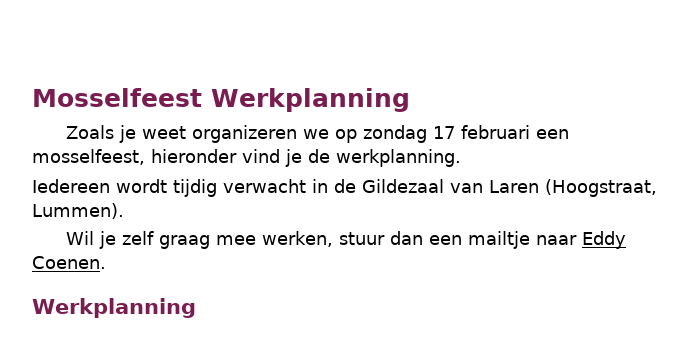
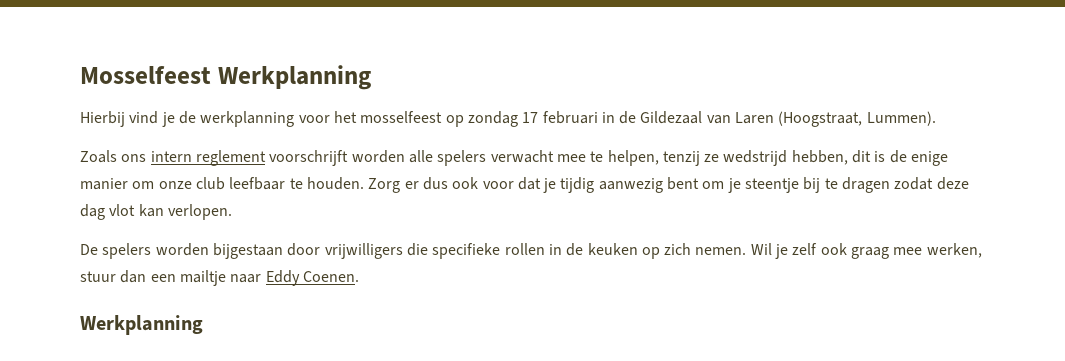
[66,125,570,143] [32,149,461,167] [32,179,306,197] Zoals je weet organizeren we op zondag 17 februari een mosselfeest, hieronder vind je de werkplanning. // Iedereen wordt tijdig verwacht -> [80,111,598,127] Hierbij vind je de werkplanning voor het mosselfeest op zondag 17 februari
(124, 211) none -> [80,150,949,166] [80,177,969,193] [80,204,232,220] [80,243,747,259] Zoals ons intern reglement voorschrijft worden alle spelers verwacht mee te helpen, tenzij ze wedstrijd hebben, dit is de enige manier om onze club leefbaar te houden. Zorg er dus ook voor dat je tijdig aanwezig bent om je steentje bij te dragen zodat deze dag vlot kan verlopen. // De spelers worden bijgestaan door vrijwilligers die specifieke rollen in de keuken op zich nemen.
(155, 238) none -> [820,243,847,255] ook

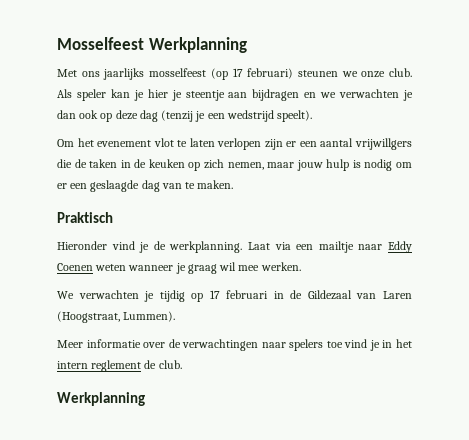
[80,111,518,127] Hierbij vind je de werkplanning voor het mosselfeest op zondag -> [57,68,412,80] [57,89,414,101] [57,110,313,122] [57,138,412,150] [57,159,412,171] [57,180,234,192] [57,212,113,223] [57,241,412,253] [57,262,301,274] [57,290,204,302] Met ons jaarlijks mosselfeest (op 17 februari) steunen we onze club. Als speler kan je hier je steentje aan bijdragen en we verwachten je dan ook op deze dag (tenzij je een wedstrijd speelt). // Om het evenement vlot te laten verlopen zijn er een aantal vrijwillgers die de taken in de keuken op zich nemen, maar jouw hulp is nodig om er een geslaagde dag van te maken. // Praktisch // Hieronder vind je de werkplanning. Laat via een mailtje naar Eddy Coenen weten wanneer je graag wil mee werken. // We verwachten je tijdig op
[80,150,949,166] [80,177,969,193] [80,204,232,220] [80,243,982,259] [80,270,359,286] Zoals ons intern reglement voorschrijft worden alle spelers verwacht mee te helpen, tenzij ze wedstrijd hebben, dit is de enige manier om onze club leefbaar te houden. Zorg er dus ook voor dat je tijdig aanwezig bent om je steentje bij te dragen zodat deze dag vlot kan verlopen. // De spelers worden bijgestaan door vrijwilligers die specifieke rollen in de keuken op zich nemen. Wil je zelf ook graag mee werken, stuur dan een mailtje naar Eddy Coenen. -> [57,339,413,351] [57,360,182,372] Meer informatie over de verwachtingen naar spelers toe vind je in het intern reglement de club.

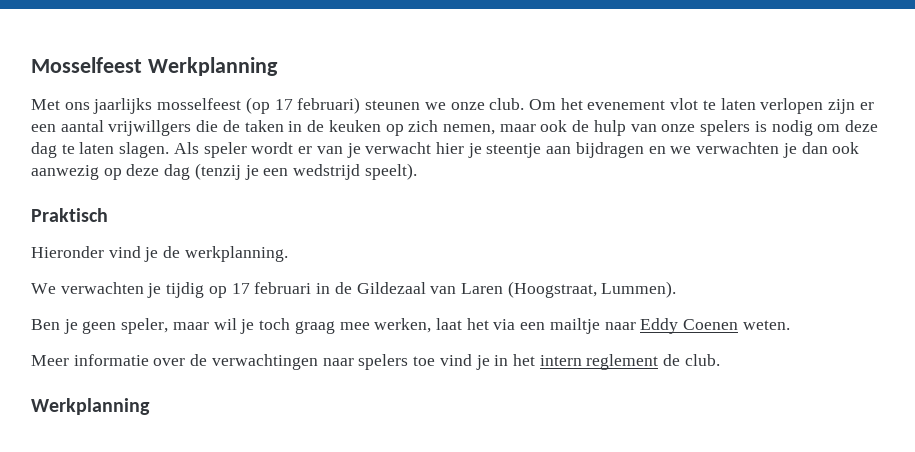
[57,89,414,101] [57,110,313,122] Als speler kan je hier je steentje aan bijdragen en we verwachten je dan ook op deze dag (tenzij je een wedstrijd speelt). // -> (525, 104) none
[296,159,412,171] [57,180,234,192] jouw hulp is nodig om er een geslaagde dag van te maken. -> [540,120,878,136] [31,142,860,158] [31,163,417,180] ook de hulp van onze spelers is nodig om deze dag te laten slagen. Als speler wordt er van je verwacht hier je steentje aan bijdragen en we verwachten je dan ook aanwezig op deze dag (tenzij je een wedstrijd speelt).
[247,241,412,253] [57,262,301,274] Laat via een mailtje naar Eddy Coenen weten wanneer je graag wil mee werken. -> (288, 254) none
(176, 316) none -> [31,318,790,334] // Ben je geen speler, maar wil je toch graag mee werken, laat het via een mailtje naar Eddy Coenen weten.

